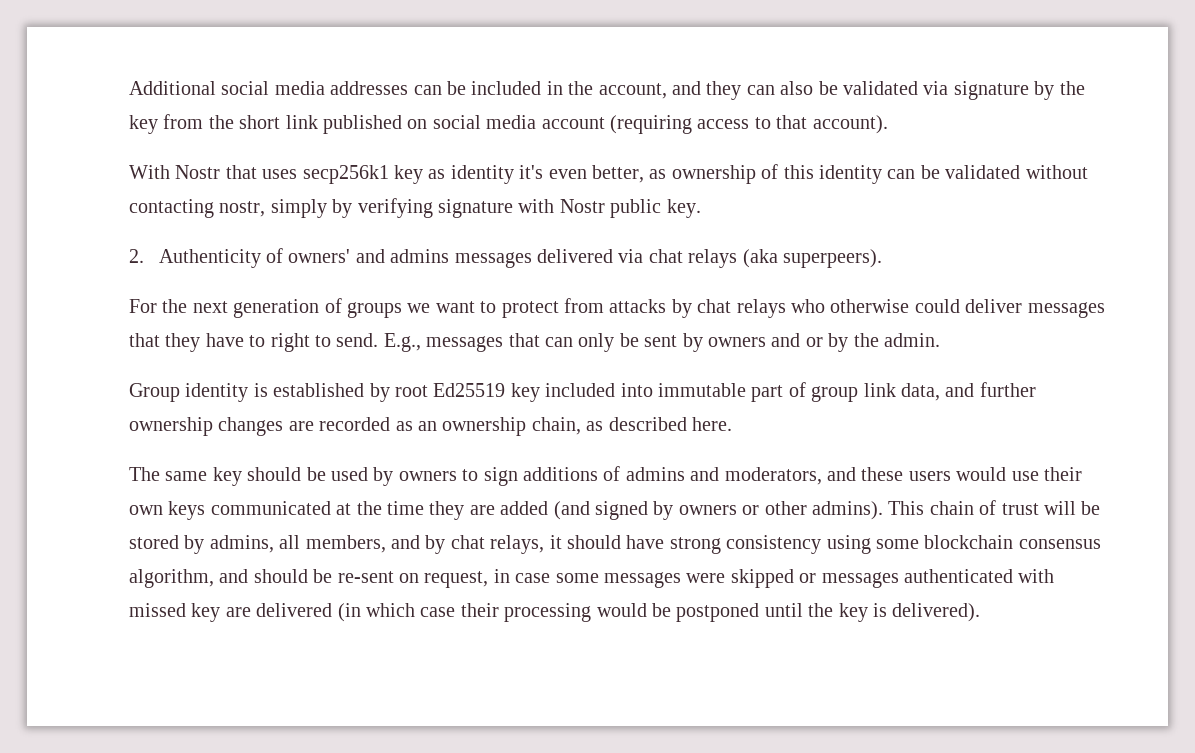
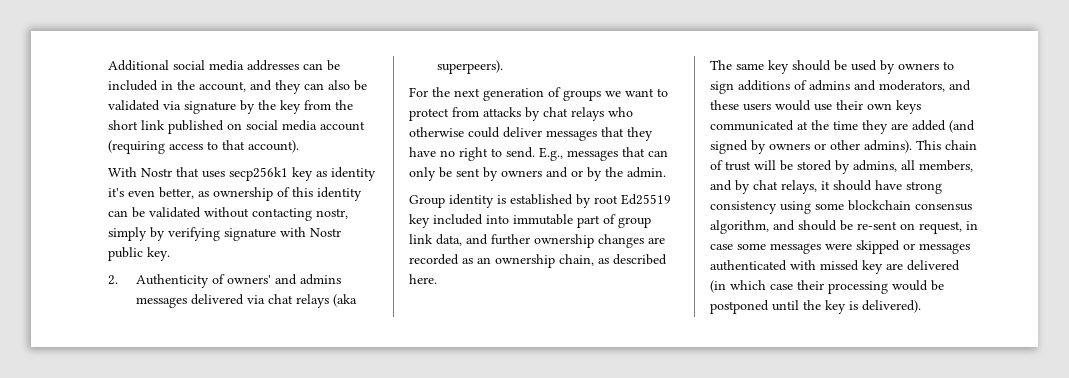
[249,335,266,347] to -> [440,150,455,157] no

